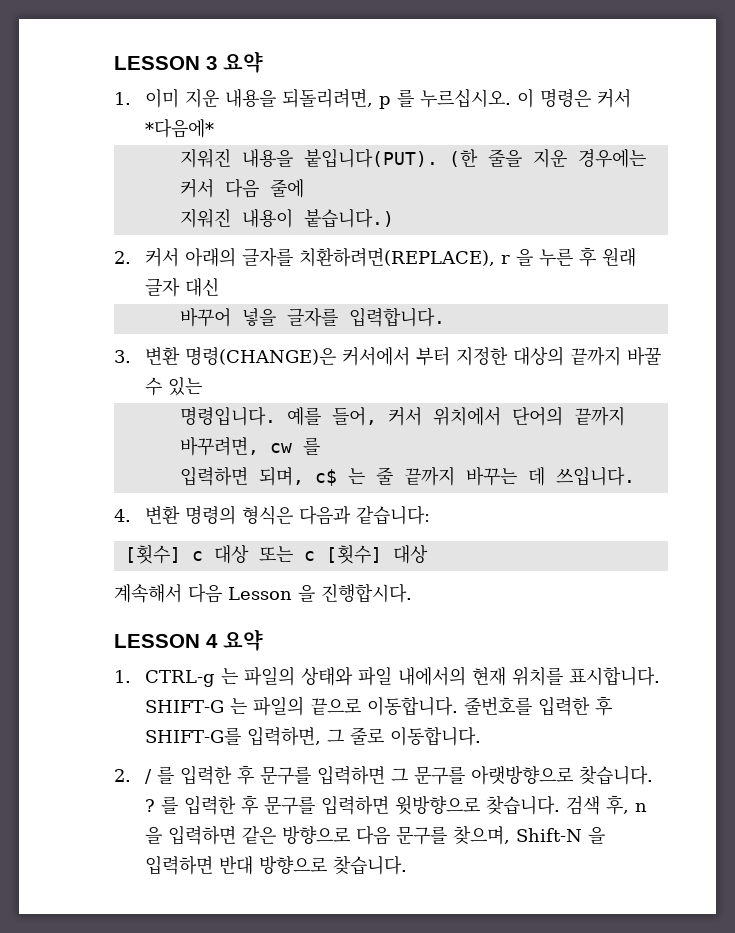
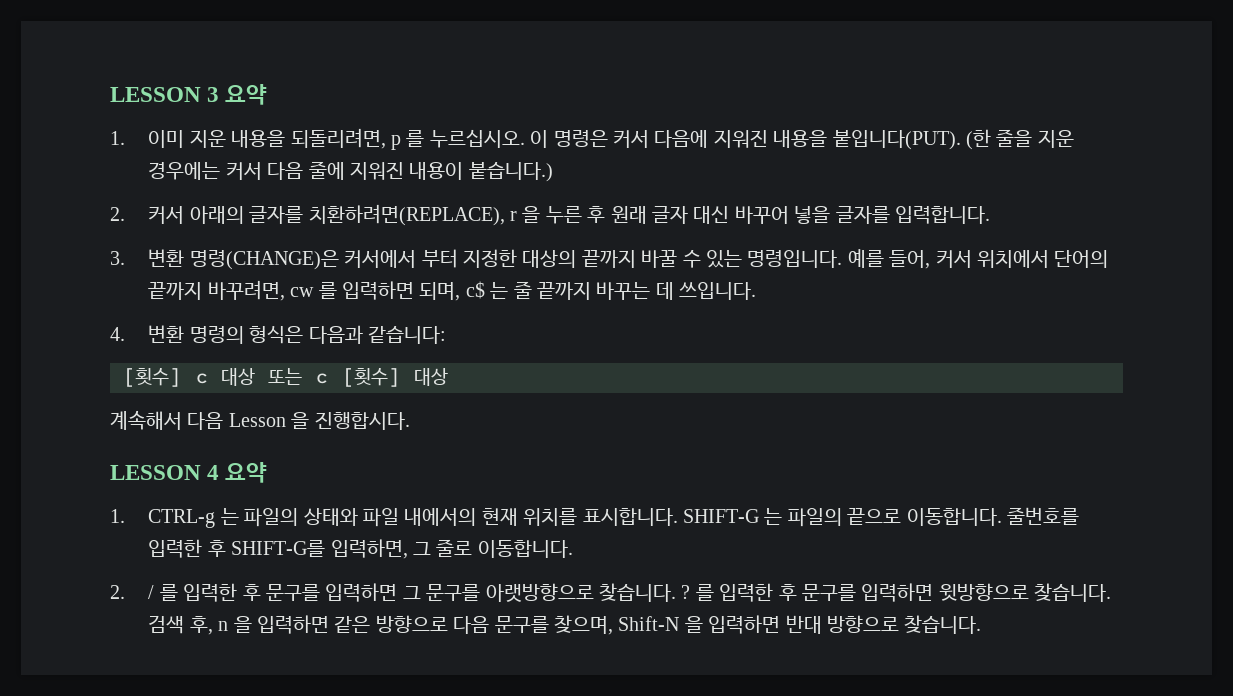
[145,118,215,138] *다음에* // -> [654,130,709,148] 다음에
(304, 188) // -> (345, 170) none
(220, 287) // -> (730, 215) none
(203, 386) // -> (743, 259) none
(320, 446) // -> (337, 290) none

